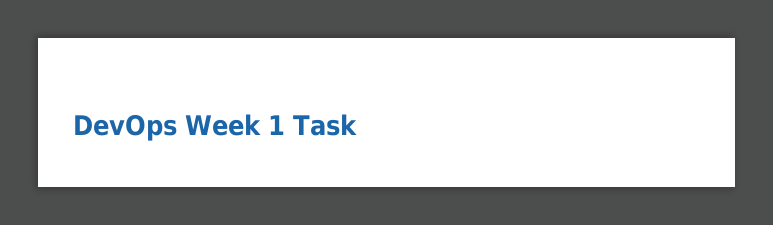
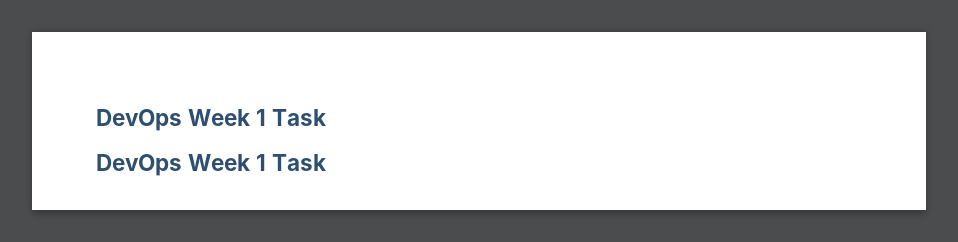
[73,114,357,141] DevOps Week 1 Task -> [96,109,327,131] [96,154,327,176] DevOps Week 1 Task // DevOps Week 1 Task

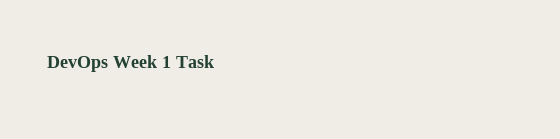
[96,109,327,131] [96,154,327,176] DevOps Week 1 Task // DevOps Week 1 Task -> [47,55,214,72] DevOps Week 1 Task

